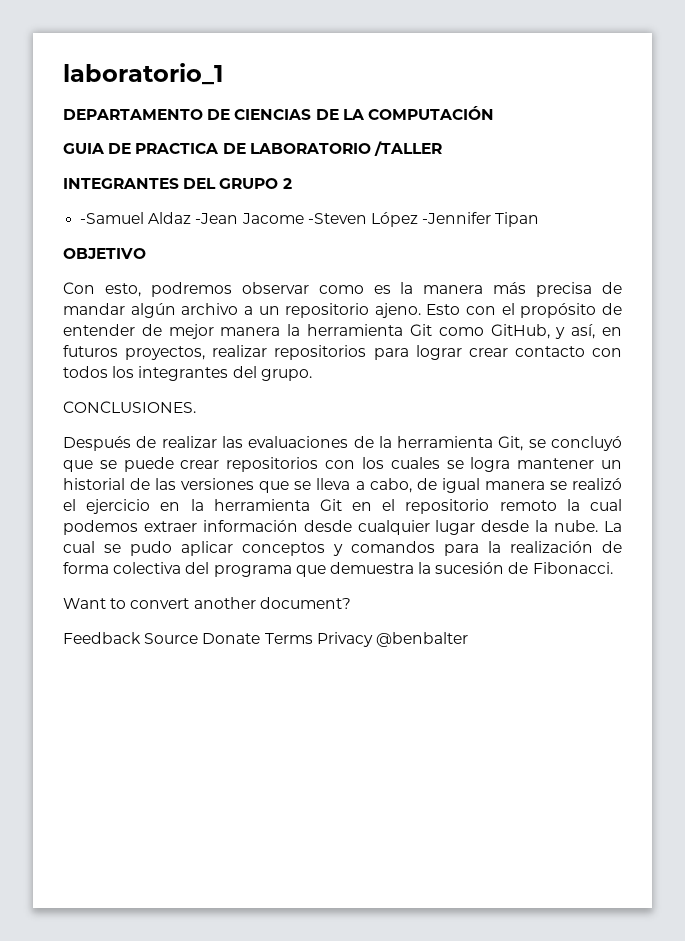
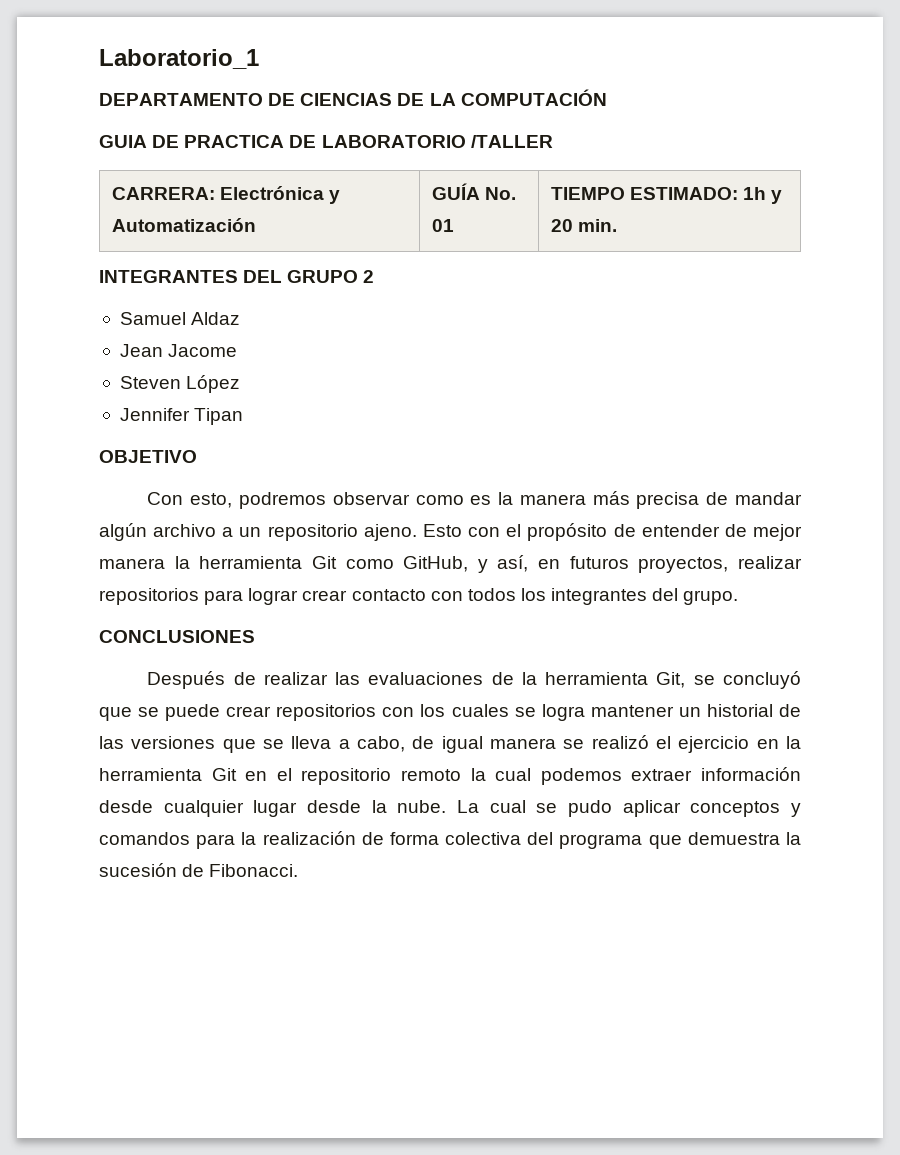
[63,63,223,85] laboratorio_1 -> [99,49,259,69] Laboratorio_1
(442, 148) none -> [111,186,340,204] [111,218,256,232] [431,183,516,200] [431,219,454,232] [550,187,783,204] [550,219,617,232] // CARRERA: Electrónica y Automatización | GUÍA No. 01 | TIEMPO ESTIMADO: 1h y 20 min.
[80,212,145,224] -Samuel -> [119,312,186,325] Samuel
[195,213,239,224] -Jean -> [119,344,163,357] // Jean
[307,213,367,224] -Steven -> [119,376,181,389] // Steven
[422,212,492,224] -Jennifer -> [119,408,190,421] // Jennifer
[63,401,196,413] CONCLUSIONES. -> [99,630,255,643] CONCLUSIONES
[63,597,351,609] [63,632,468,647] // Want to convert another document? // Feedback Source Donate Terms Privacy @benbalter -> (299, 870) none

